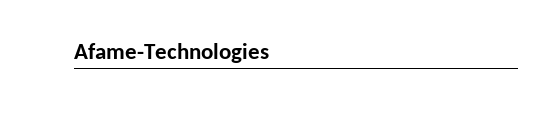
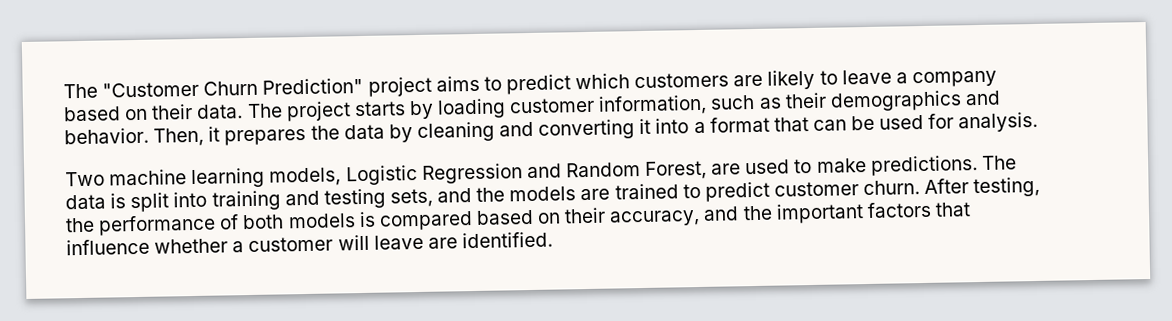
[74,43,269,63] Afame-Technologies -> [63,69,997,99] [63,90,1001,122] [64,111,1039,147] [65,155,1017,189] [65,176,1041,213] [65,201,971,236] [66,231,553,256] The "Customer Churn Prediction" project aims to predict which customers are likely to leave a company based on their data. The project starts by loading customer information, such as their demographics and behavior. Then, it prepares the data by cleaning and converting it into a format that can be used for analysis. // Two machine learning models, Logistic Regression and Random Forest, are used to make predictions. The data is split into training and testing sets, and the models are trained to predict customer churn. After testing, the performance of both models is compared based on their accuracy, and the important factors that influence whether a customer will leave are identified.

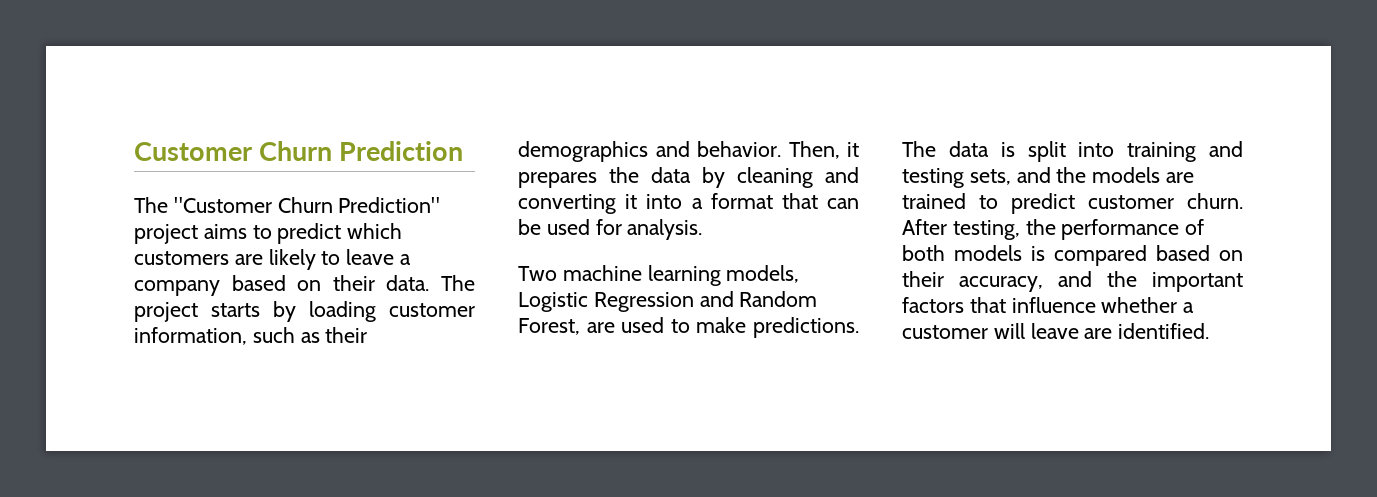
(63, 91) none -> [134,141,464,161] Customer Churn Prediction //

